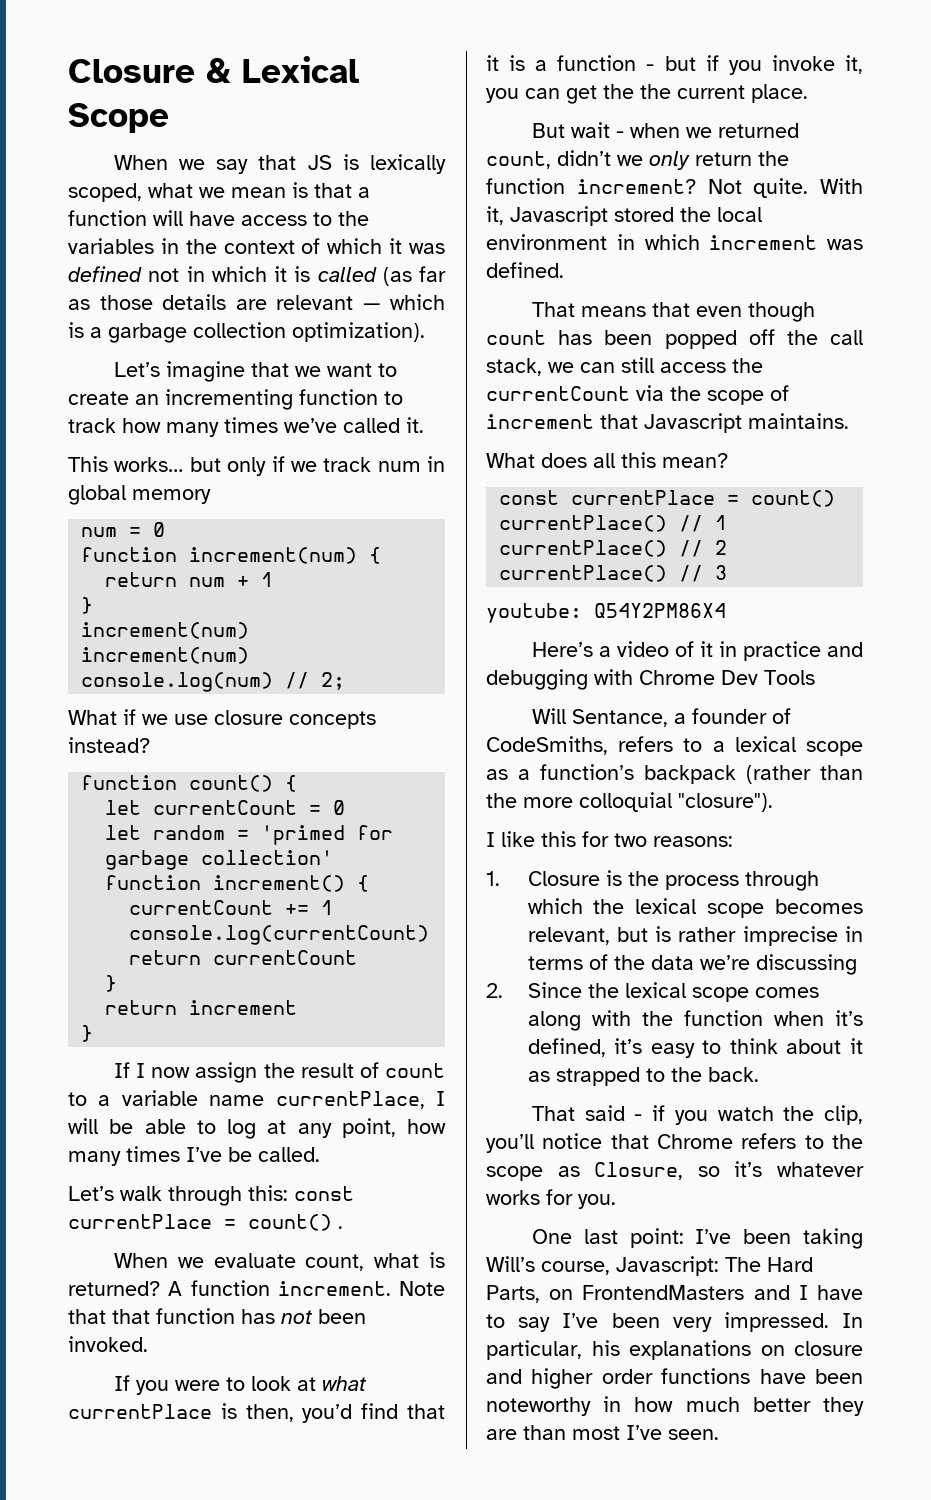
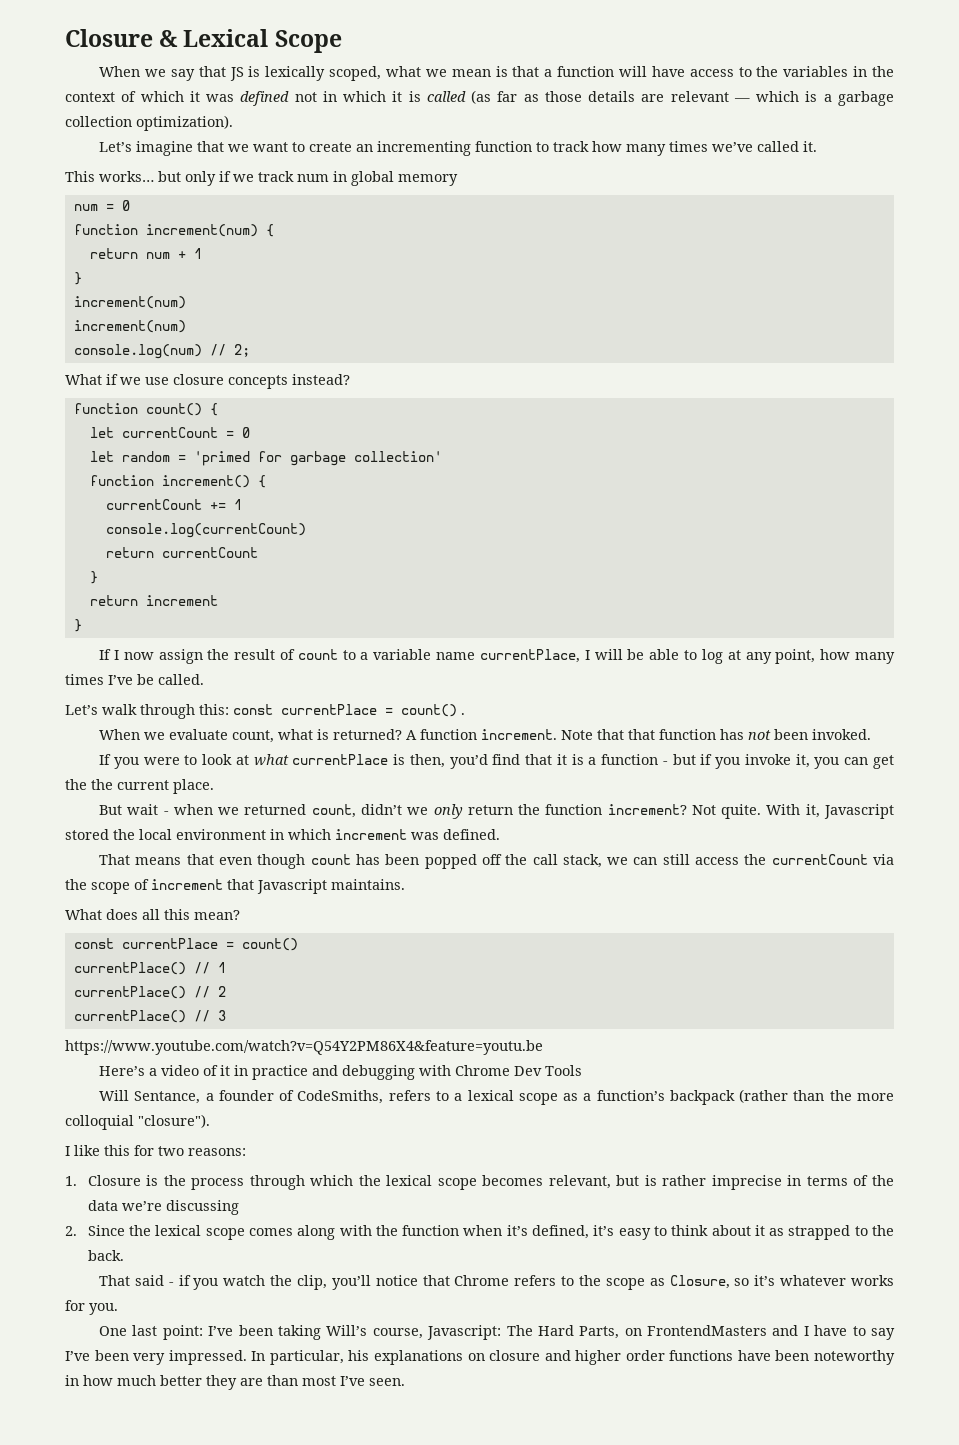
[486,603,726,623] youtube: Q54Y2PM86X4 -> [65,1040,543,1055] https://www.youtube.com/watch?v=Q54Y2PM86X4&feature=youtu.be

